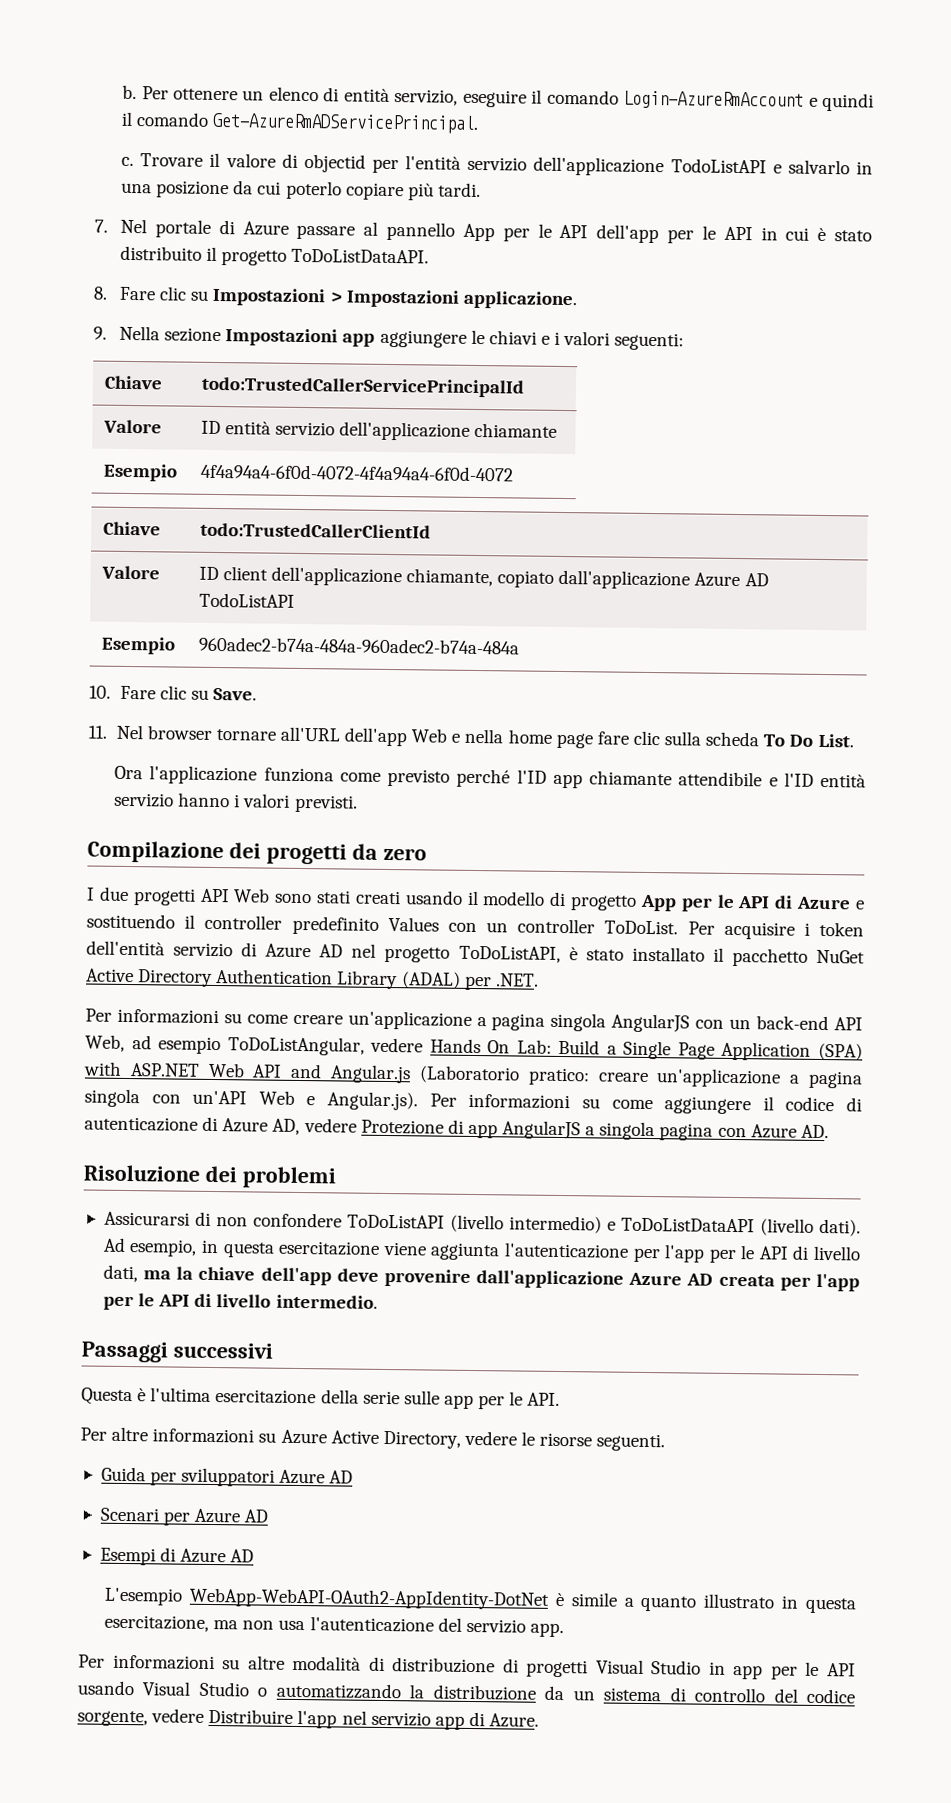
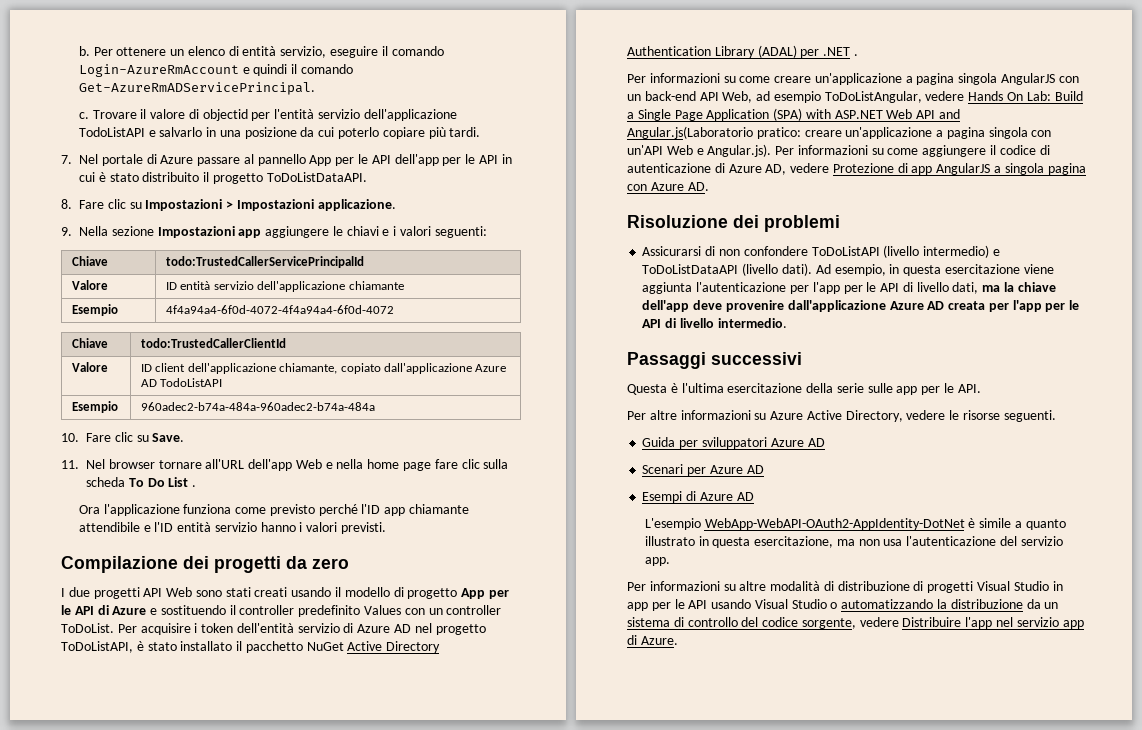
[817,733,854,748] List. -> [168,477,197,487] List .
[495,973,539,987] .NET. -> [823,47,858,56] .NET .
[330,1064,520,1084] Angular.js (Laboratorio -> [627,126,753,139] Angular.js(Laboratorio

